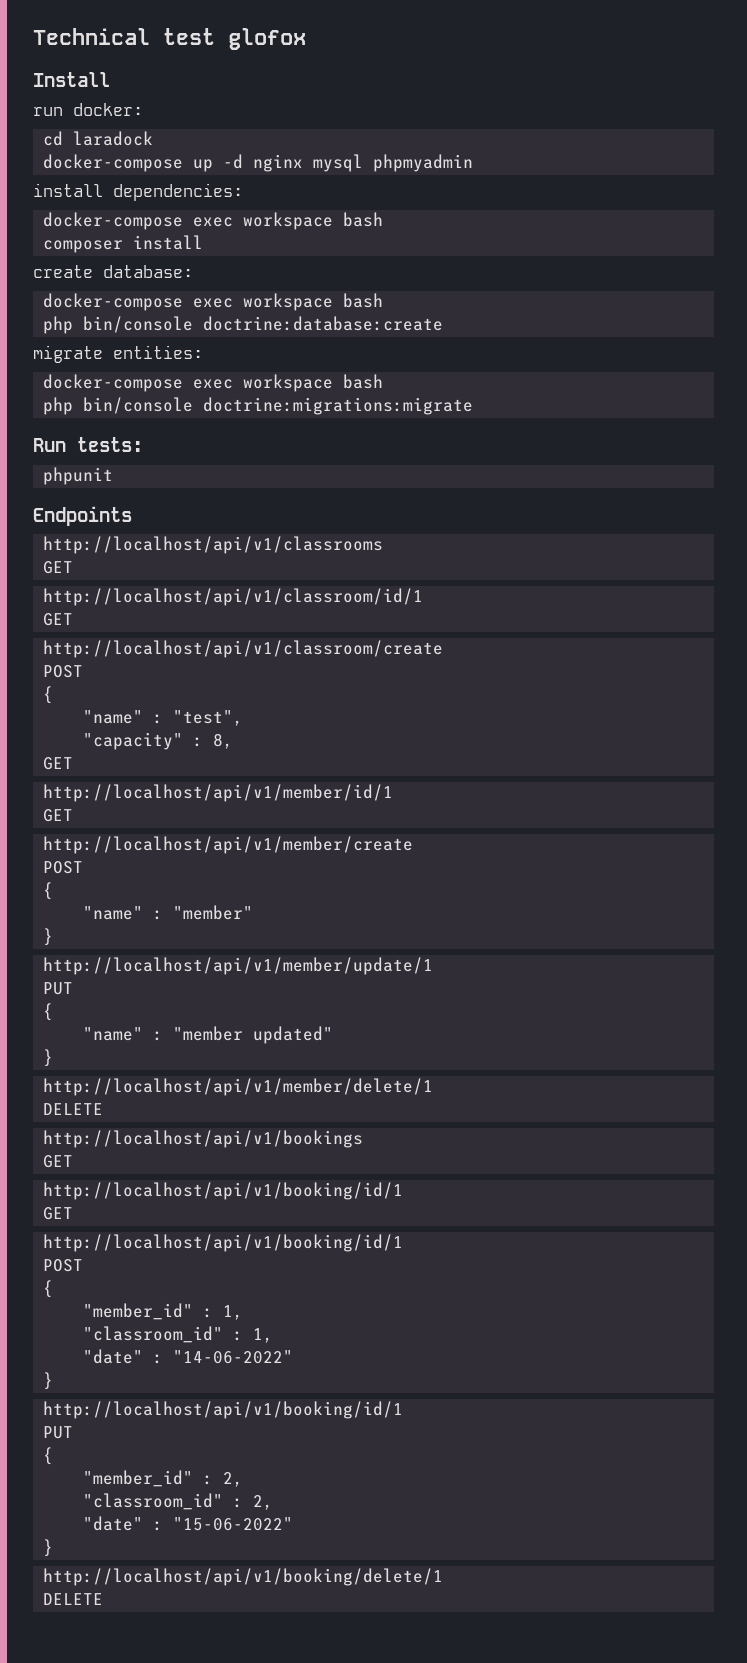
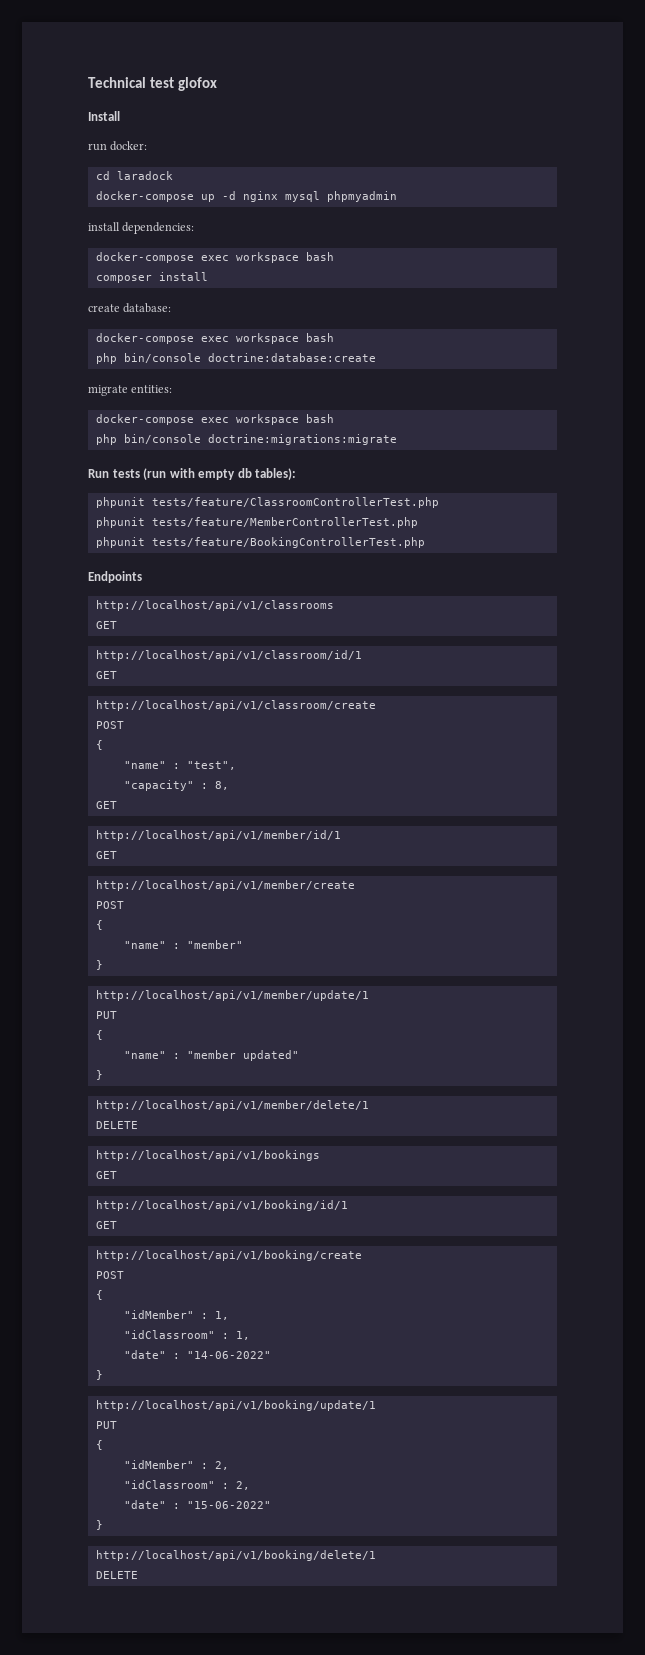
[77,437,143,452] [43,467,114,485] tests: // phpunit -> [112,468,297,480] [95,497,439,508] [95,517,418,528] [95,537,425,548] tests (run with empty db tables): // phpunit tests/feature/ClassroomControllerTest.php // phpunit tests/feature/MemberControllerTest.php // phpunit tests/feature/BookingControllerTest.php
[43,1234,404,1252] [43,1259,84,1272] [43,1280,54,1298] [83,1303,244,1320] [83,1326,224,1343] http://localhost/api/v1/booking/id/1 // POST // { // "member_id" : 1, // "classroom_id" -> [95,1250,362,1261] [95,1271,124,1279] [95,1290,103,1300] [123,1310,229,1320] [123,1330,215,1339] http://localhost/api/v1/booking/create // POST // { // "idMember" : 1, // "idClassroom"
[43,1401,404,1419] [43,1426,74,1439] [43,1447,54,1465] [83,1470,244,1487] [83,1493,224,1510] http://localhost/api/v1/booking/id/1 // PUT // { // "member_id" : 2, // "classroom_id" -> [95,1400,376,1411] [95,1421,117,1429] [95,1440,103,1450] [123,1460,229,1470] [123,1480,215,1489] http://localhost/api/v1/booking/update/1 // PUT // { // "idMember" : 2, // "idClassroom"

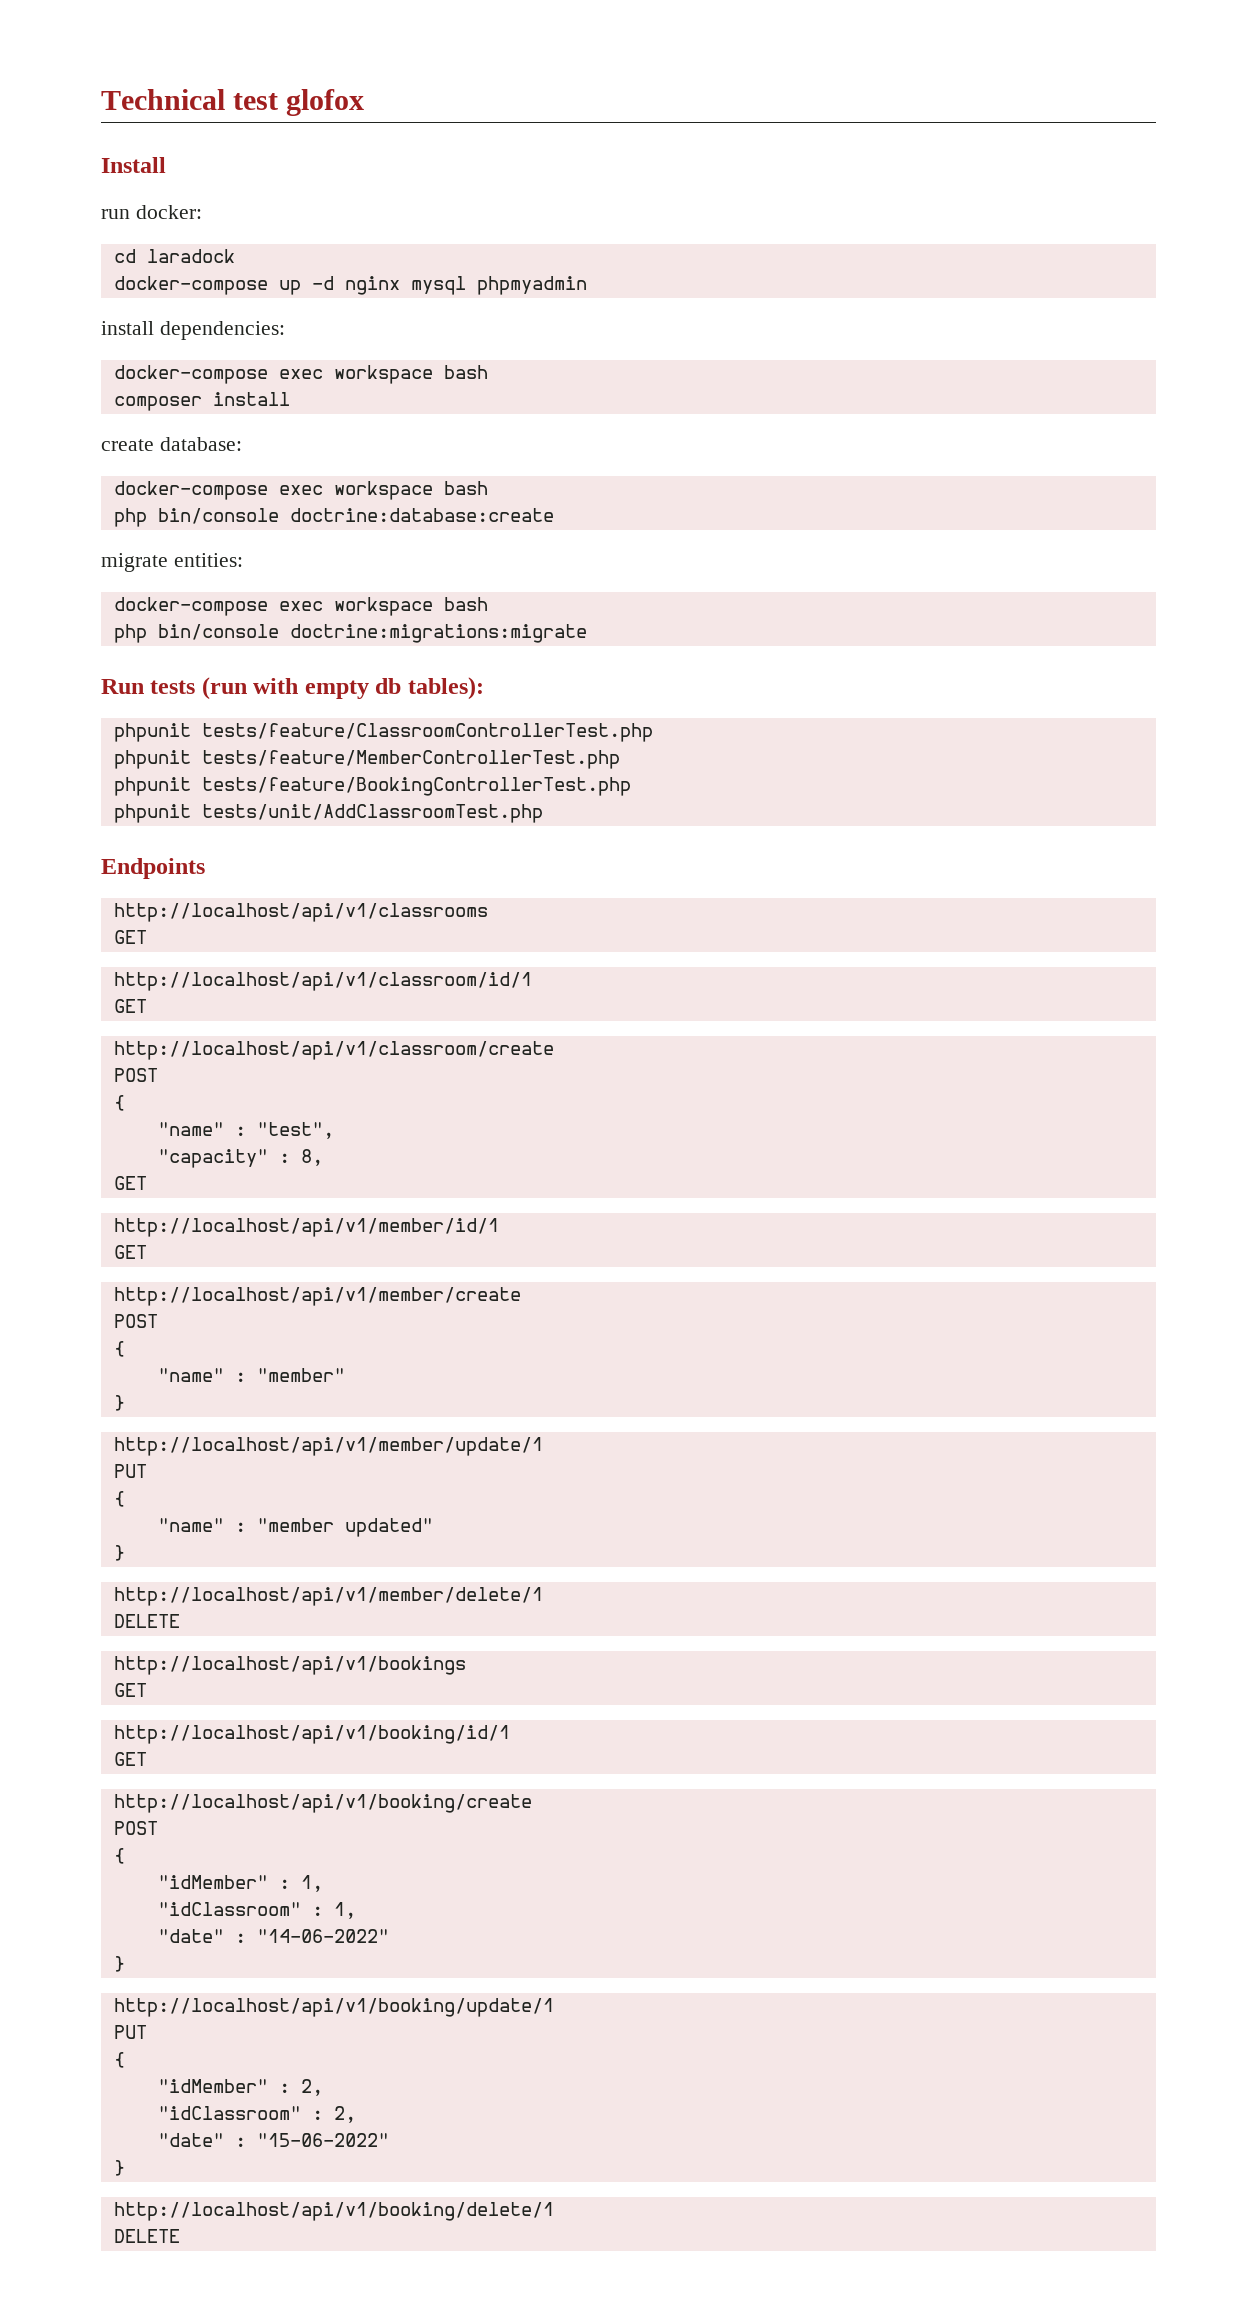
(425, 542) none -> [113,804,543,823] // phpunit tests/unit/AddClassroomTest.php

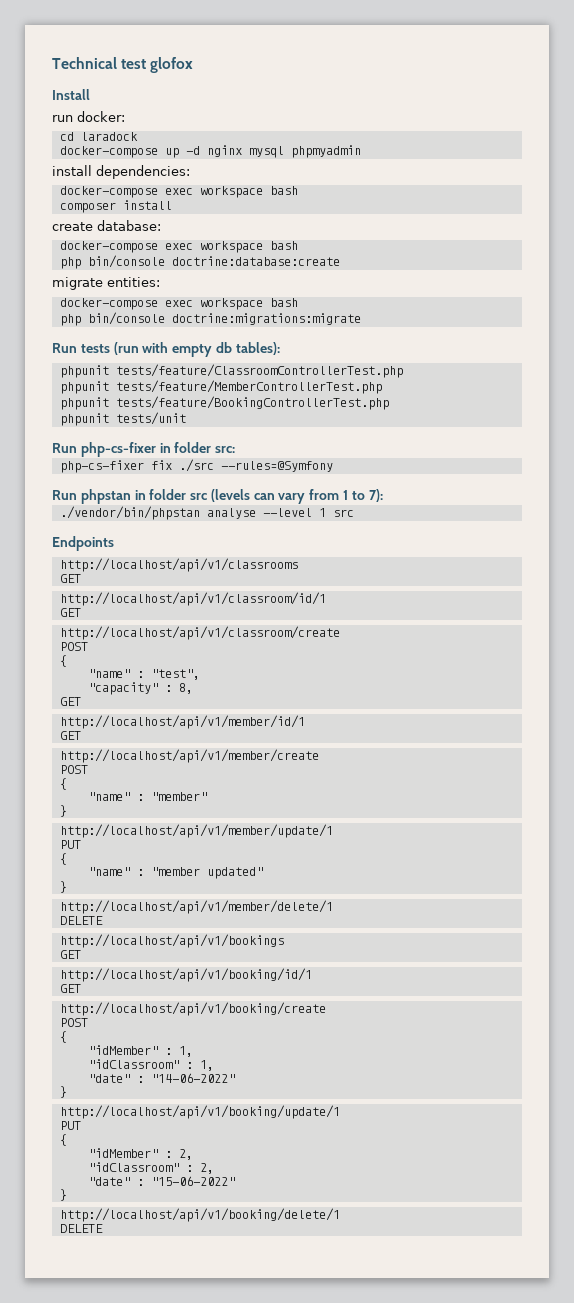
[201,804,543,823] tests/unit/AddClassroomTest.php -> [115,412,186,425] [52,442,236,457] [59,459,333,473] [52,489,383,504] [59,506,354,520] tests/unit // Run php-cs-fixer in folder src: // php-cs-fixer fix ./src --rules=@Symfony // Run phpstan in folder src (levels can vary from 1 to 7): // ./vendor/bin/phpstan analyse --level 1 src

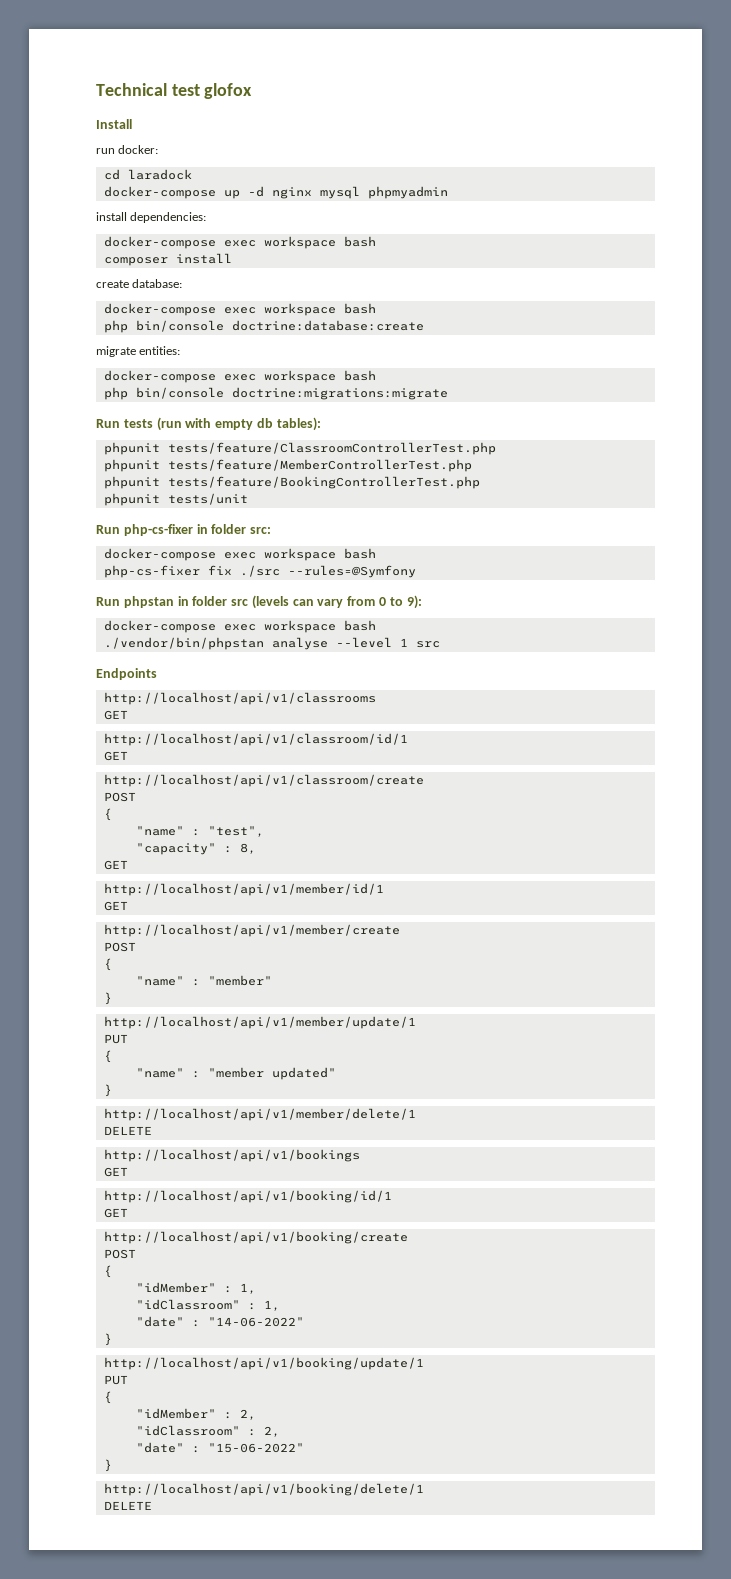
(236, 449) none -> [103,548,376,561] // docker-compose exec workspace bash
[343,489,383,502] 1 to 7): -> [379,595,422,609] [103,620,376,633] 0 to 9): // docker-compose exec workspace bash

